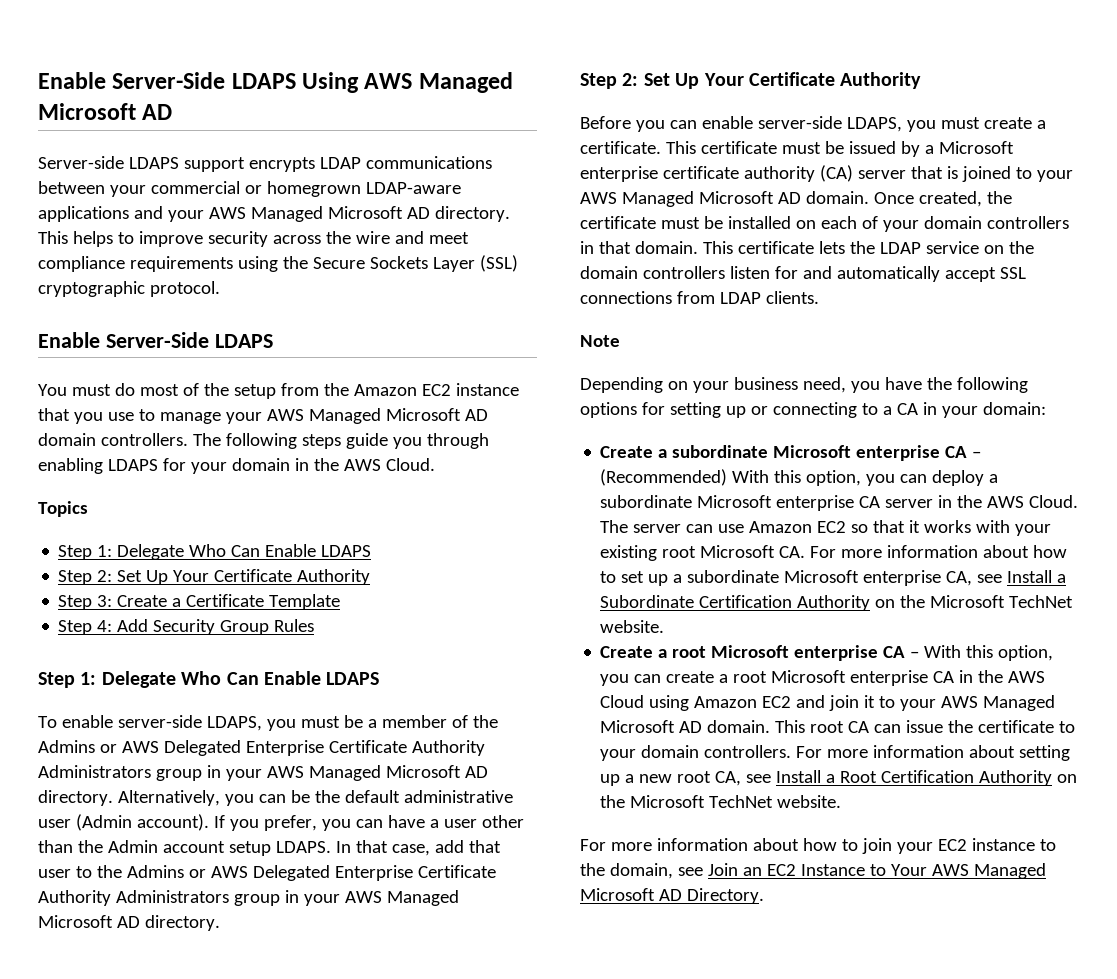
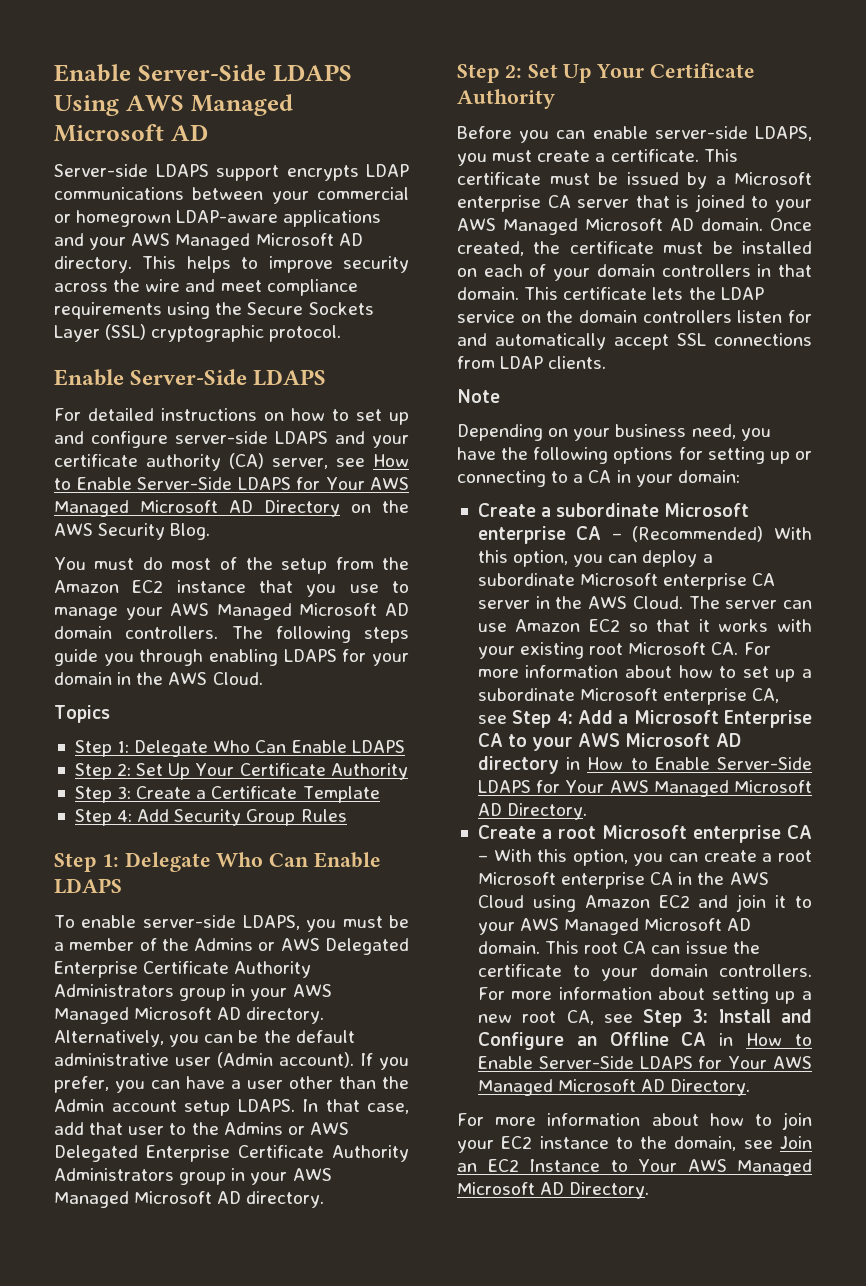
(273, 341) none -> [54,408,409,425] [54,431,409,448] [54,453,409,471] [54,477,409,490] [54,500,409,517] [54,523,211,540] // For detailed instructions on how to set up and configure server-side LDAPS and your certificate authority (CA) server, see How to Enable Server-Side LDAPS for Your AWS Managed Microsoft AD Directory on the AWS Security Blog.
[662,165,853,182] certificate authority (CA) -> [547,195,571,208] CA
[1007,570,1067,583] [600,595,1074,611] [600,620,665,633] Install a Subordinate Certification Authority on the Microsoft TechNet website. -> [512,710,813,728] [477,733,741,751] [477,756,812,774] [477,780,812,797] [477,803,588,820] Step 4: Add a Microsoft Enterprise CA to your AWS Microsoft AD directory in How to Enable Server-Side LDAPS for Your AWS Managed Microsoft AD Directory.
[776,770,1078,786] [600,795,842,808] Install a Root Certification Authority on the Microsoft TechNet website. -> [643,1009,812,1027] [477,1032,812,1050] [477,1056,812,1069] [477,1079,751,1096] Step 3: Install and Configure an Offline CA in How to Enable Server-Side LDAPS for Your AWS Managed Microsoft AD Directory.

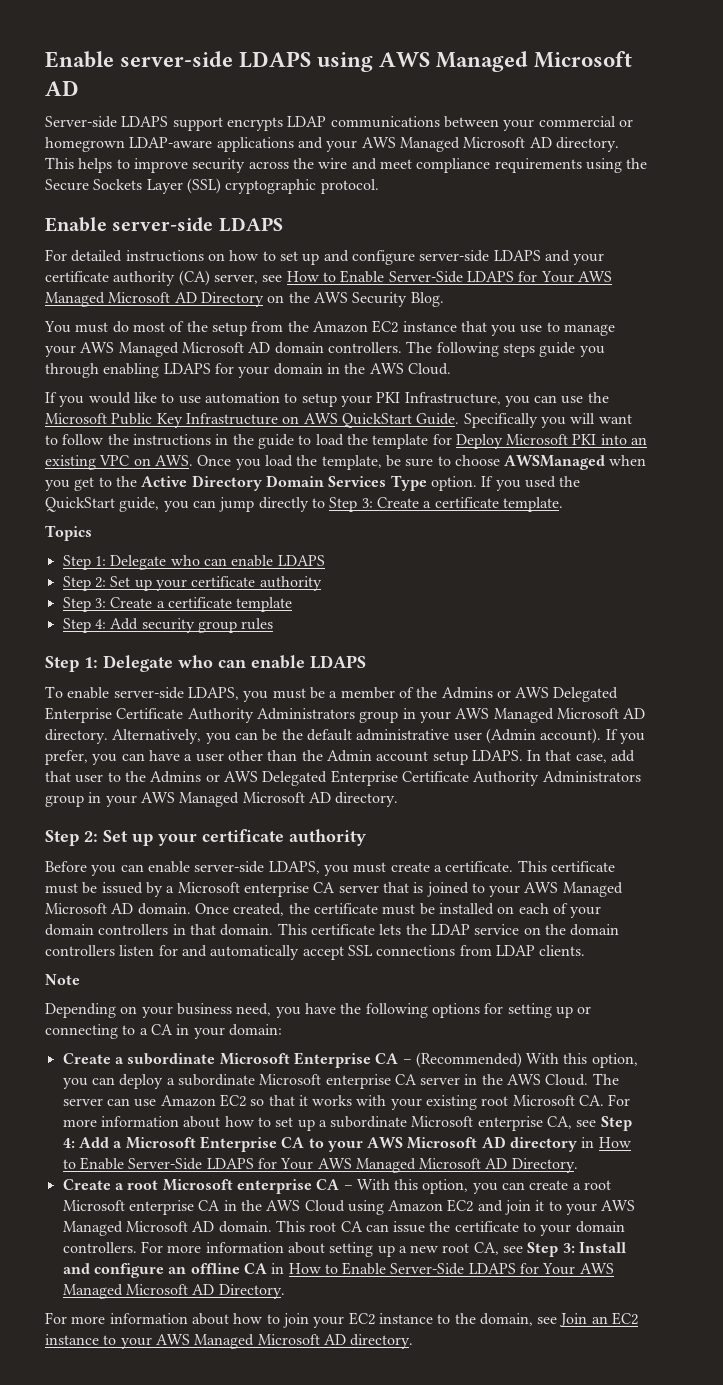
[54,64,352,82] [54,95,119,116] Enable Server-Side LDAPS Using -> [45,51,374,72] Enable server-side LDAPS using
[130,369,248,385] Server-Side -> [112,217,214,232] server-side
(263, 678) none -> [45,392,609,407] [45,413,632,428] [45,434,648,449] [45,455,647,470] [45,475,581,491] [45,497,563,512] // If you would like to use automation to setup your PKI Infrastructure, you can use the Microsoft Public Key Infrastructure on AWS QuickStart Guide. Specifically you will want to follow the instructions in the guide to load the template for Deploy Microsoft PKI into an existing VPC on AWS. Once you load the template, be sure to choose AWSManaged when you get to the Active Directory Domain Services Type option. If you used the QuickStart guide, you can jump directly to Step 3: Create a certificate template.
[213,740,347,753] Who Can Enable -> [170,555,274,567] who can enable
[168,763,408,780] [74,786,380,803] [74,809,347,826] [54,852,382,872] Up Your Certificate Authority // Step 3: Create a Certificate Template // Step 4: Add Security Group Rules // Step 1: Delegate Who Can Enable -> [134,576,322,591] [62,597,293,612] [62,618,274,633] [45,655,305,672] up your certificate authority // Step 3: Create a certificate template // Step 4: Add security group rules // Step 1: Delegate who can enable
[563,63,756,83] [457,89,555,109] Up Your Certificate Authority -> [132,829,366,846] up your certificate authority
[477,526,566,544] enterprise -> [293,1052,371,1068] Enterprise
[477,1032,669,1050] Configure an Offline -> [93,1263,240,1278] configure an offline
[529,1159,812,1176] [457,1182,650,1199] Instance to Your AWS Managed Microsoft AD Directory. -> [45,1334,414,1349] instance to your AWS Managed Microsoft AD directory.

